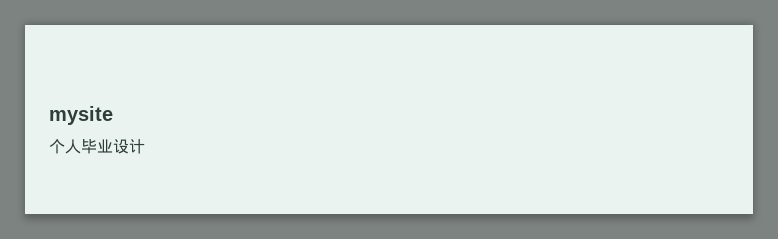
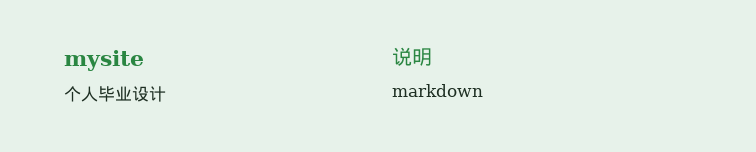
(145, 146) none -> [392,47,432,66] [392,84,483,97] // 说明 // markdown

